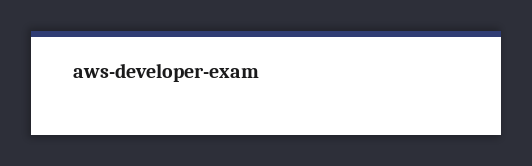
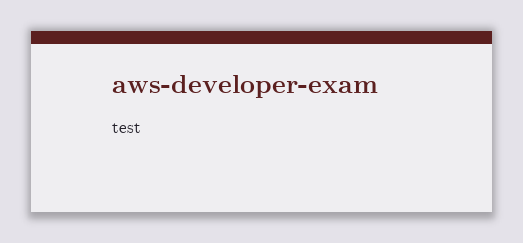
(259, 72) none -> [112,123,141,133] // test

